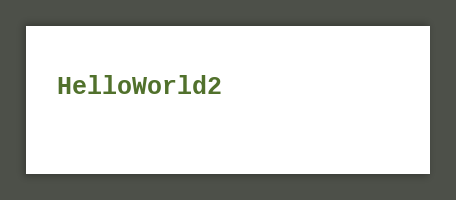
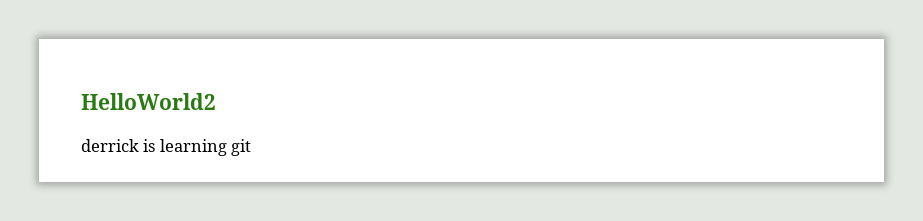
(222, 84) none -> [81,139,252,156] // derrick is learning git

